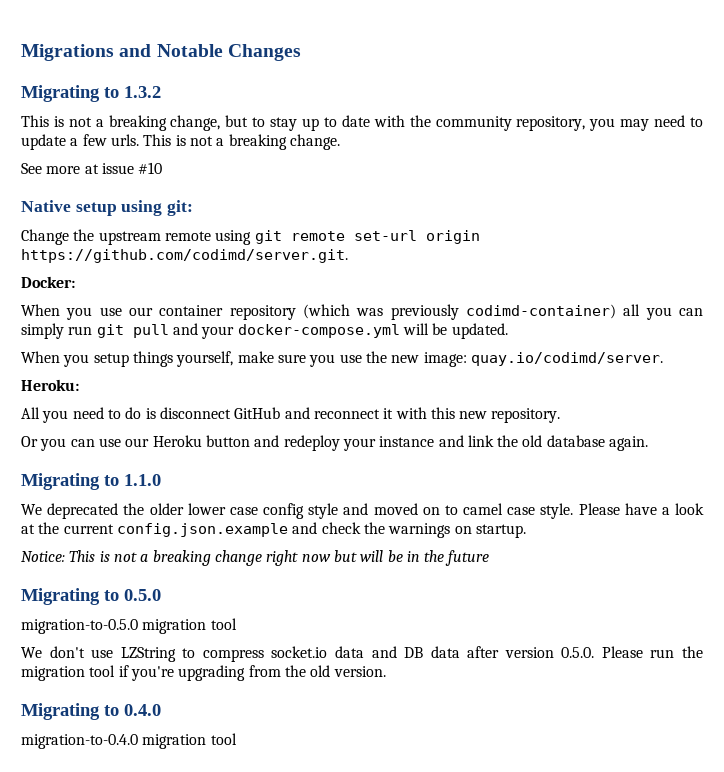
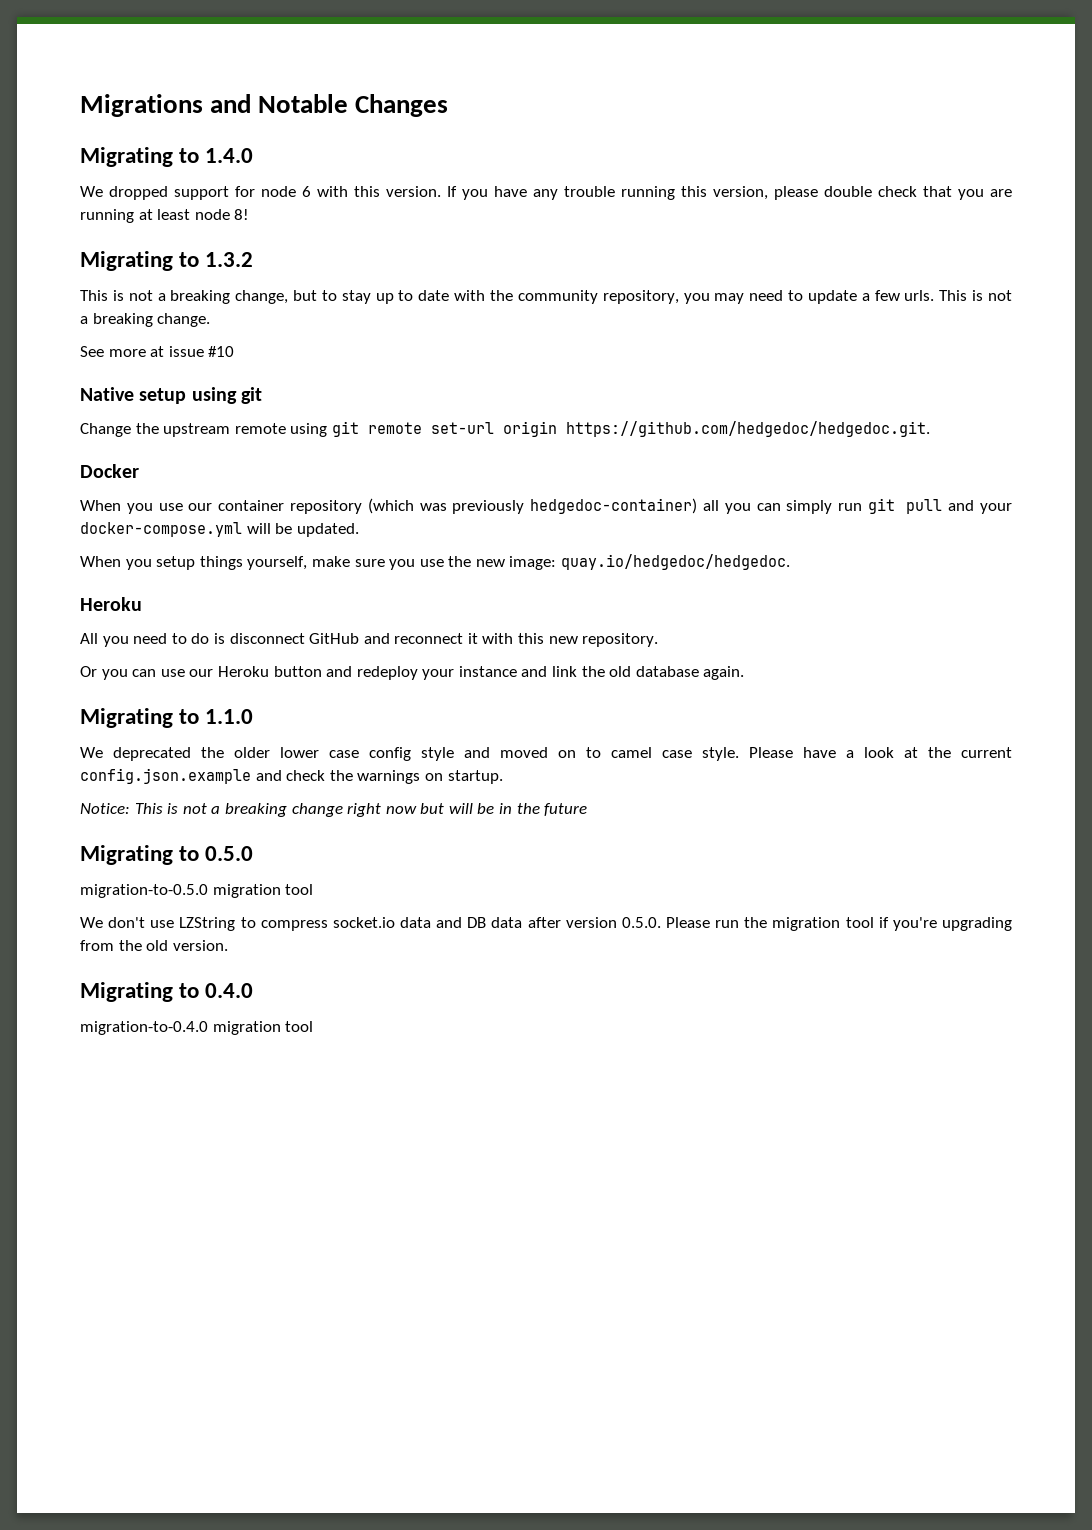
(301, 52) none -> [80,147,254,167] [80,186,1012,200] [80,209,250,223] // Migrating to 1.4.0 // We dropped support for node 6 with this version. If you have any trouble running this version, please double check that you are running at least node 8!
[167,200,194,216] git: -> [240,387,262,404] git
[21,249,348,263] [21,276,75,288] https://github.com/codimd/server.git. // Docker: -> [565,421,930,437] [80,464,139,478] https://github.com/hedgedoc/hedgedoc.git. // Docker
[466,304,616,319] codimd-container) -> [530,498,698,514] hedgedoc-container)
[470,352,663,366] [21,379,79,391] quay.io/codimd/server. // Heroku: -> [561,554,791,570] [80,597,142,611] quay.io/hedgedoc/hedgedoc. // Heroku

